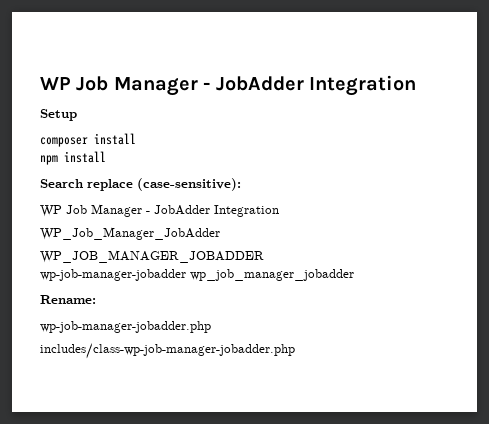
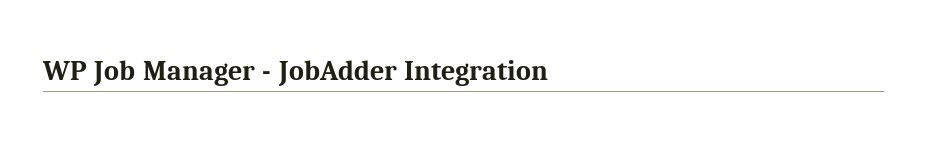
[40,75,416,96] [40,109,77,121] [40,133,136,147] [40,151,106,165] [40,178,241,191] [40,204,279,217] [40,227,220,240] [40,250,264,263] [40,269,354,281] [40,295,96,304] [40,321,211,333] [40,343,295,359] WP Job Manager - JobAdder Integration // Setup // composer install // npm install // Search replace (case-sensitive): // WP Job Manager - JobAdder Integration // WP_Job_Manager_JobAdder // WP_JOB_MANAGER_JOBADDER // wp-job-manager-jobadder wp_job_manager_jobadder // Rename: // wp-job-manager-jobadder.php // includes/class-wp-job-manager-jobadder.php -> [42,60,549,87] WP Job Manager - JobAdder Integration

